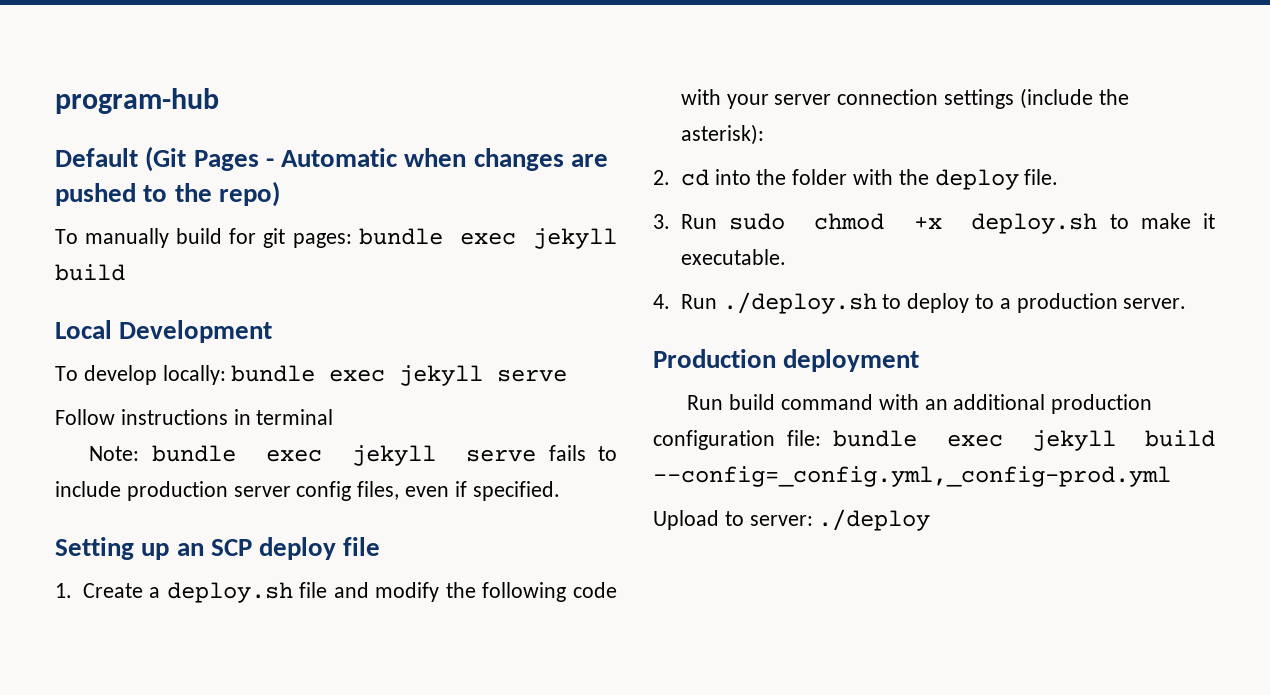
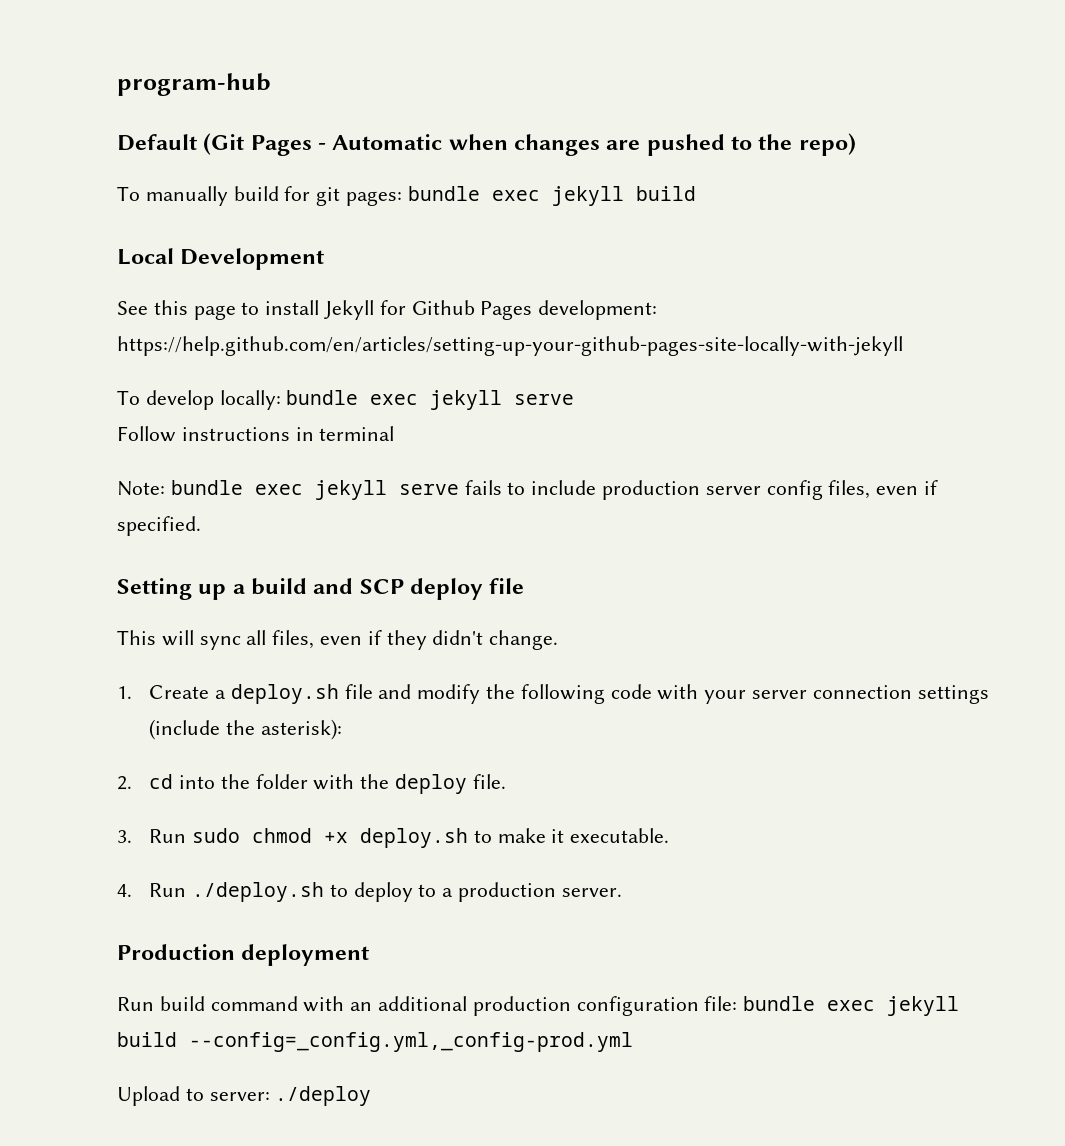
(273, 331) none -> [117,300,658,320] [117,336,903,356] // See this page to install Jekyll for Github Pages development: https://help.github.com/en/articles/setting-up-your-github-pages-site-locally-with-jekyll
[176,543,204,556] an -> [232,578,354,595] a build and
(381, 546) none -> [117,630,559,650] // This will sync all files, even if they didn't change.

